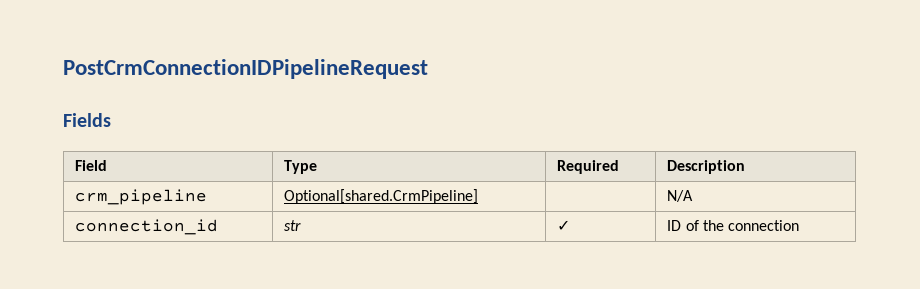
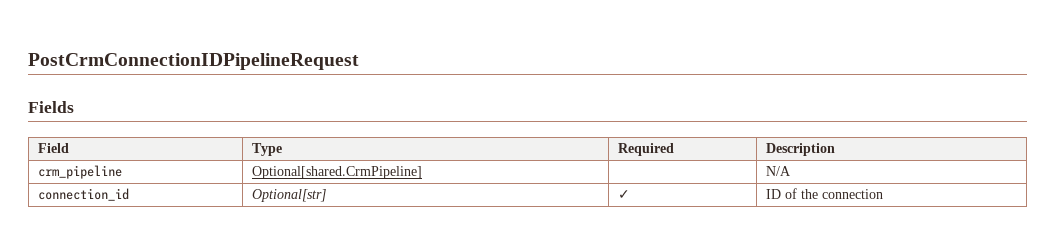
[284,220,302,231] str -> [252,189,327,202] Optional[str]

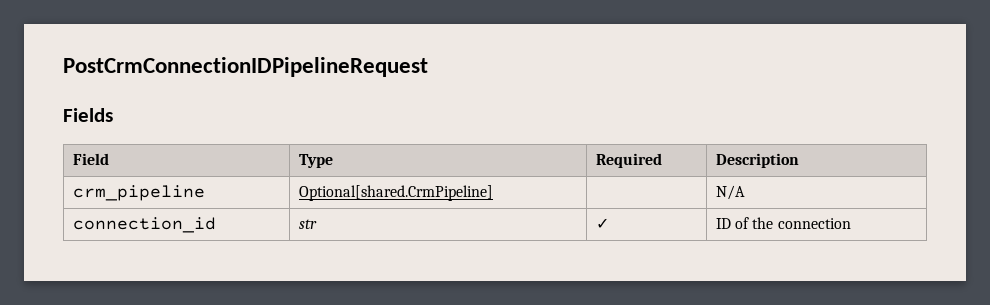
[252,189,327,202] Optional[str] -> [299,219,318,229] str

